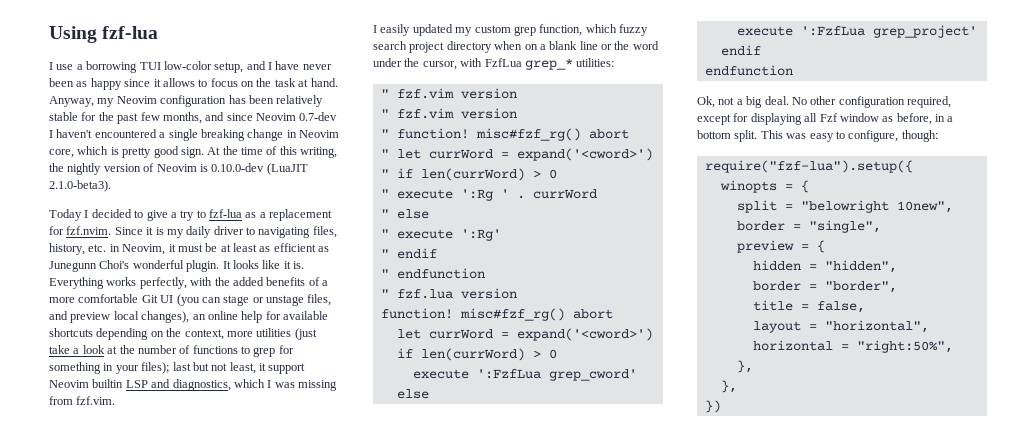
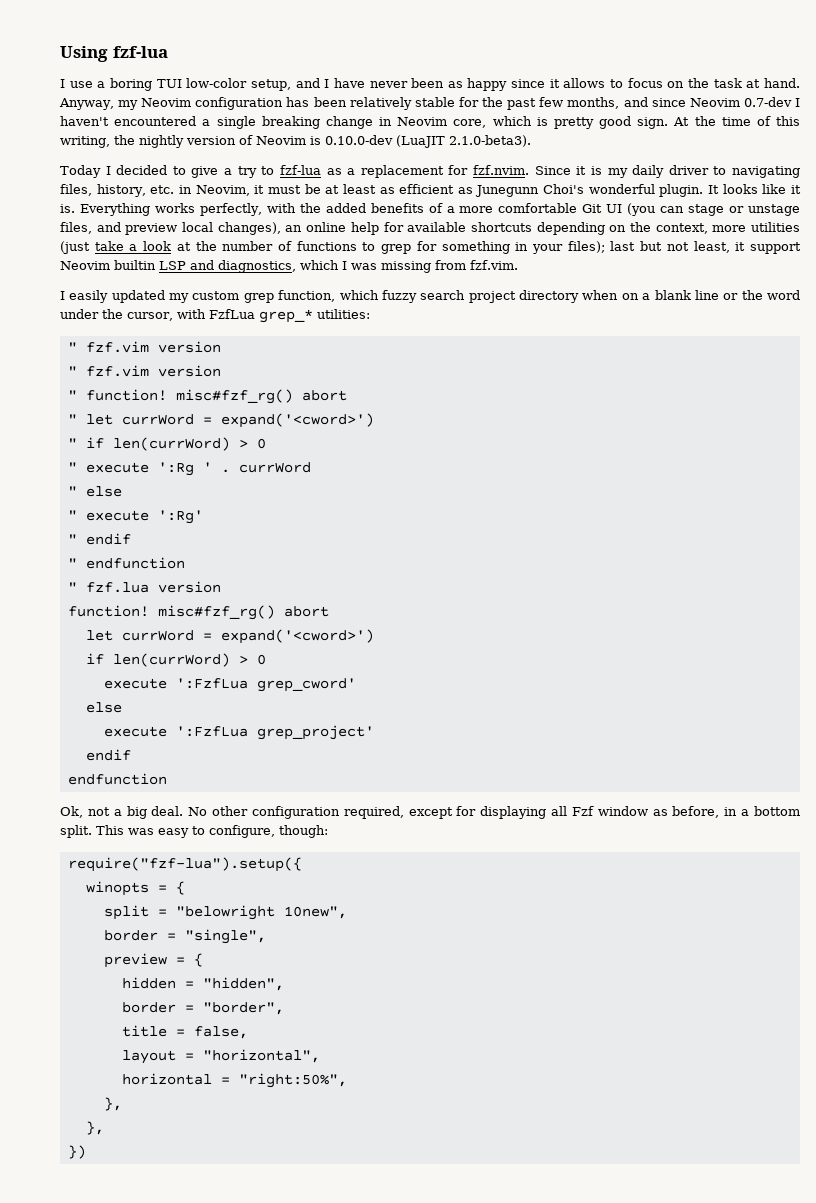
[86,61,138,73] borrowing -> [109,78,152,91] boring

